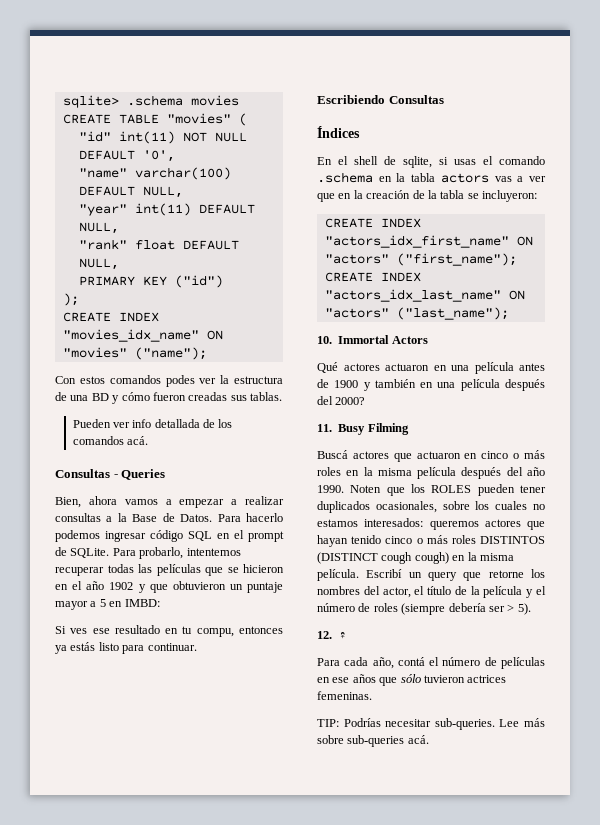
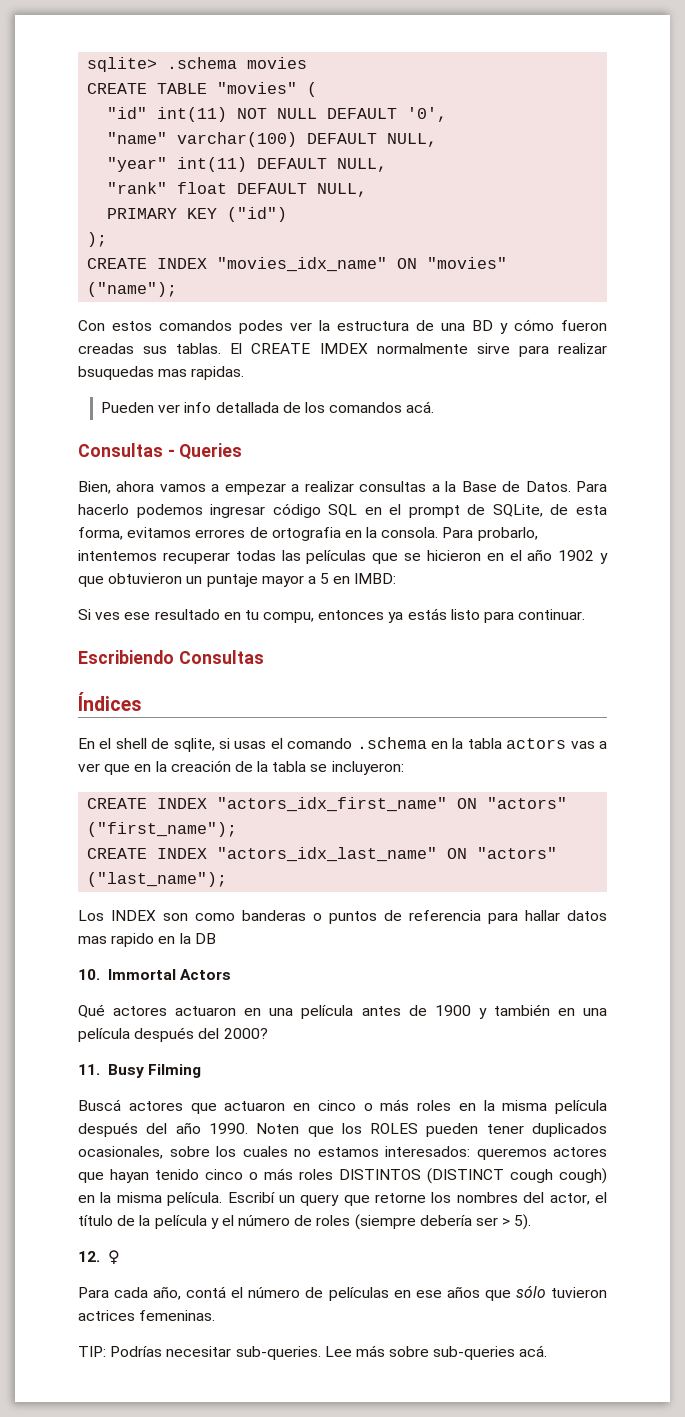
(282, 396) none -> [230,343,607,357] [78,366,245,380] El CREATE IMDEX normalmente sirve para realizar bsuquedas mas rapidas.
[70,548,110,558] SQLite. -> [492,504,607,517] [78,527,439,541] SQLite, de esta forma, evitamos errores de ortografia en la consola.
(509, 313) none -> [78,910,607,924] [78,933,216,947] // Los INDEX son como banderas o puntos de referencia para hallar datos mas rapido en la DB

